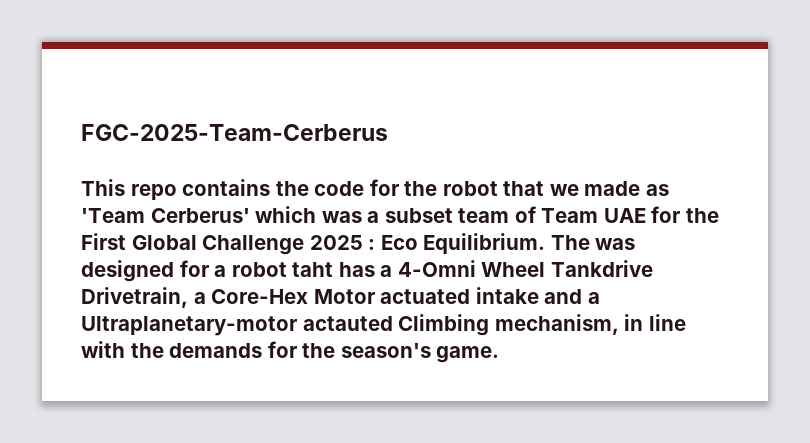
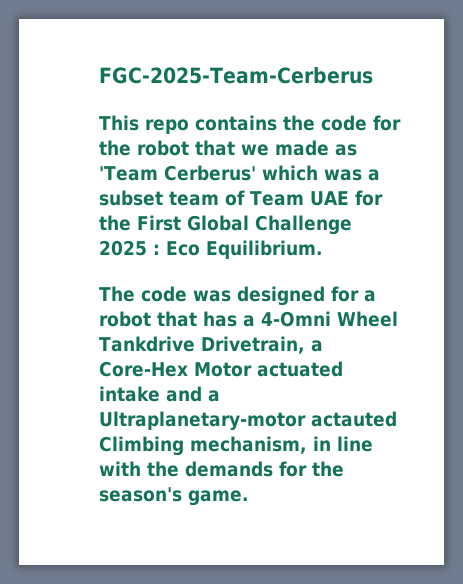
[550,235,590,250] The -> [99,286,187,302] // The code
[292,262,334,277] taht -> [157,311,197,327] that

